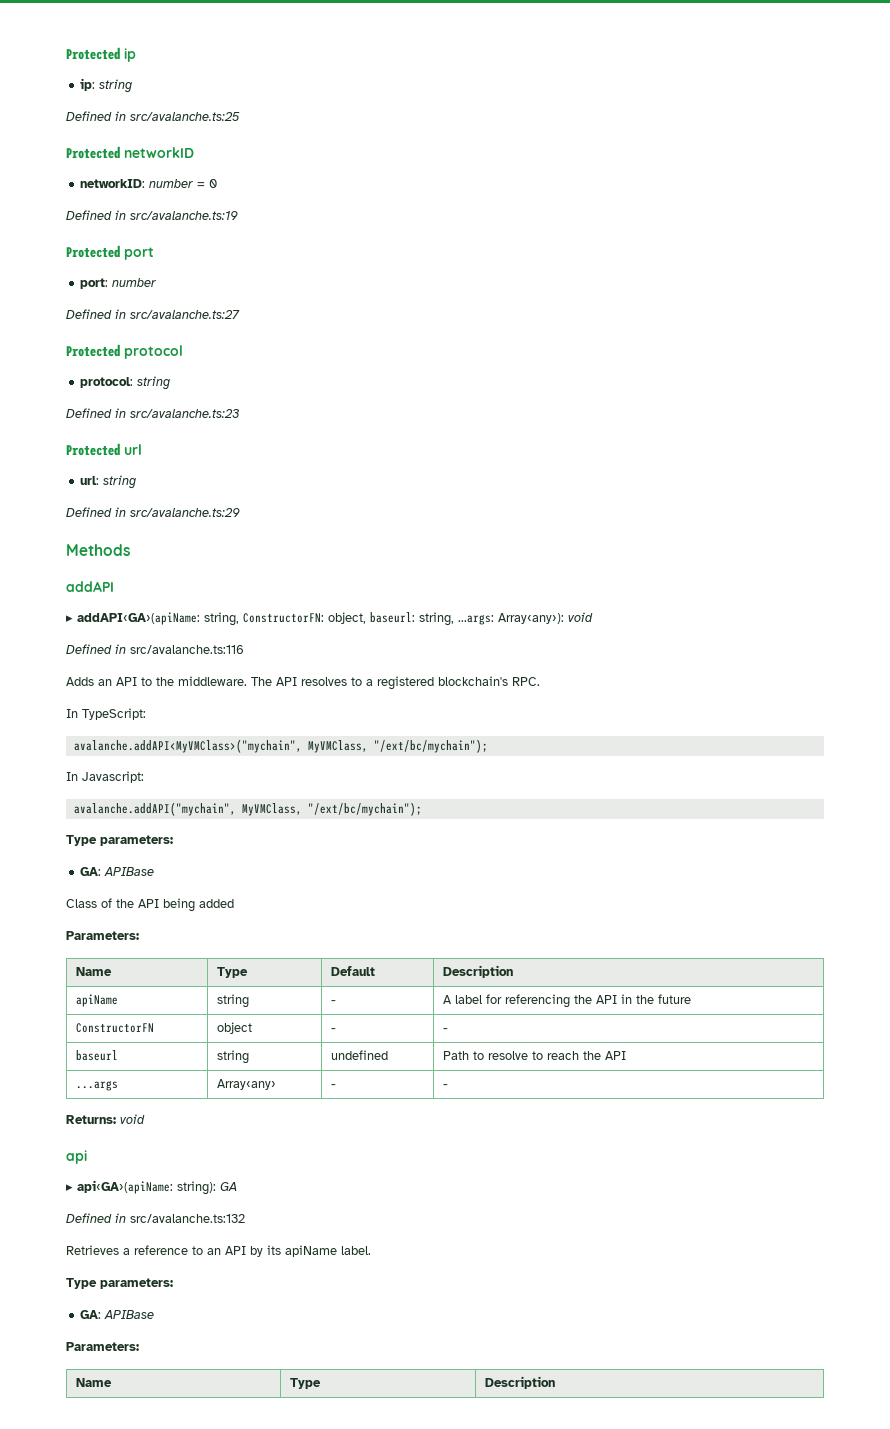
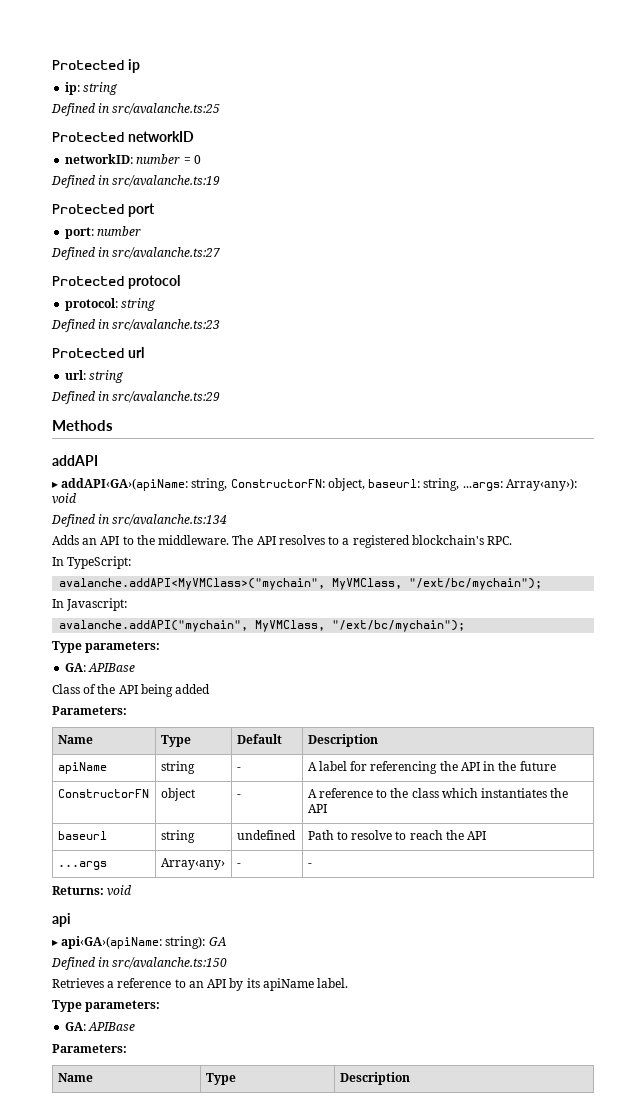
[130,645,244,654] src/avalanche.ts:116 -> [112,514,228,526] src/avalanche.ts:134
[443,1028,449,1032] - -> [307,788,569,798] [307,804,327,813] A reference to the class which instantiates the API
[130,1214,245,1223] src/avalanche.ts:132 -> [112,957,228,969] src/avalanche.ts:150

